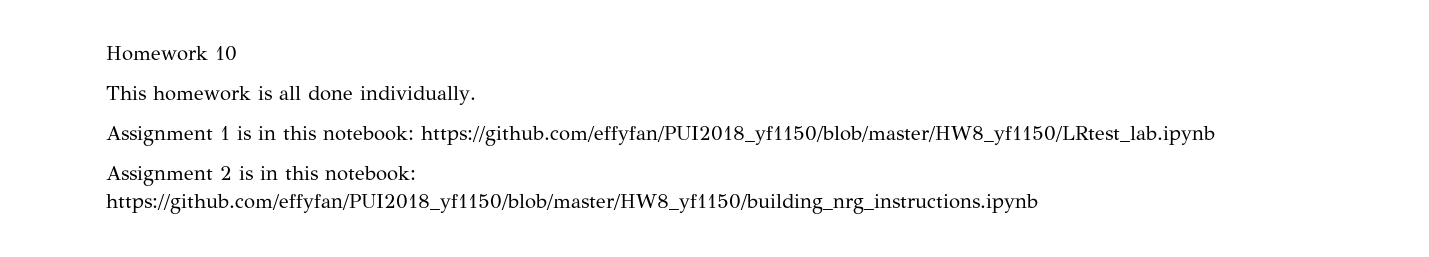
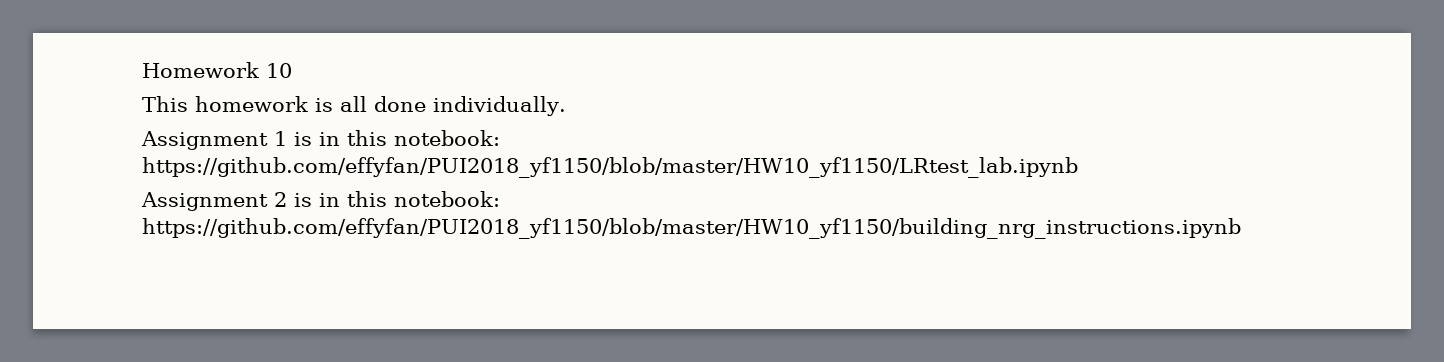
[421,126,1215,146] https://github.com/effyfan/PUI2018_yf1150/blob/master/HW8_yf1150/LRtest_lab.ipynb -> [142,157,1078,178] https://github.com/effyfan/PUI2018_yf1150/blob/master/HW10_yf1150/LRtest_lab.ipynb
[106,194,1038,214] https://github.com/effyfan/PUI2018_yf1150/blob/master/HW8_yf1150/building_nrg_instructions.ipynb -> [142,218,1241,239] https://github.com/effyfan/PUI2018_yf1150/blob/master/HW10_yf1150/building_nrg_instructions.ipynb

